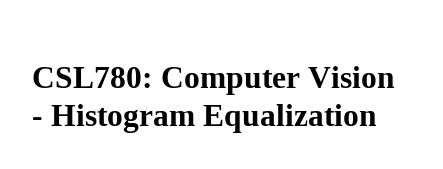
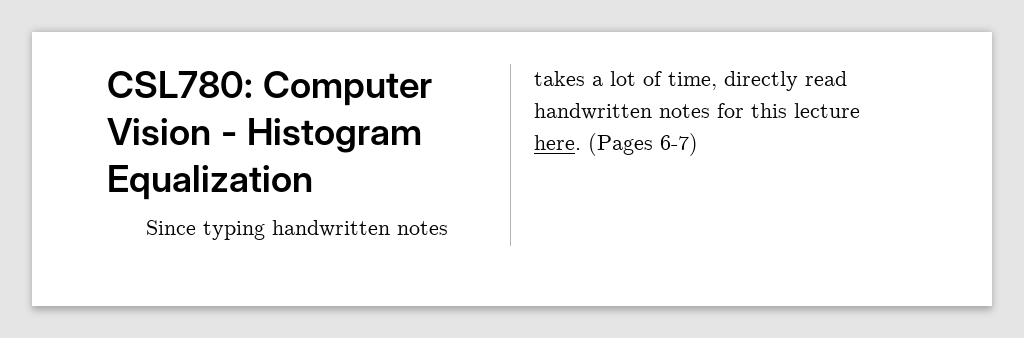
(378, 118) none -> [145,220,448,240] [534,71,847,91] [534,103,860,120] [534,133,698,156] // Since typing handwritten notes takes a lot of time, directly read handwritten notes for this lecture here. (Pages 6-7)

